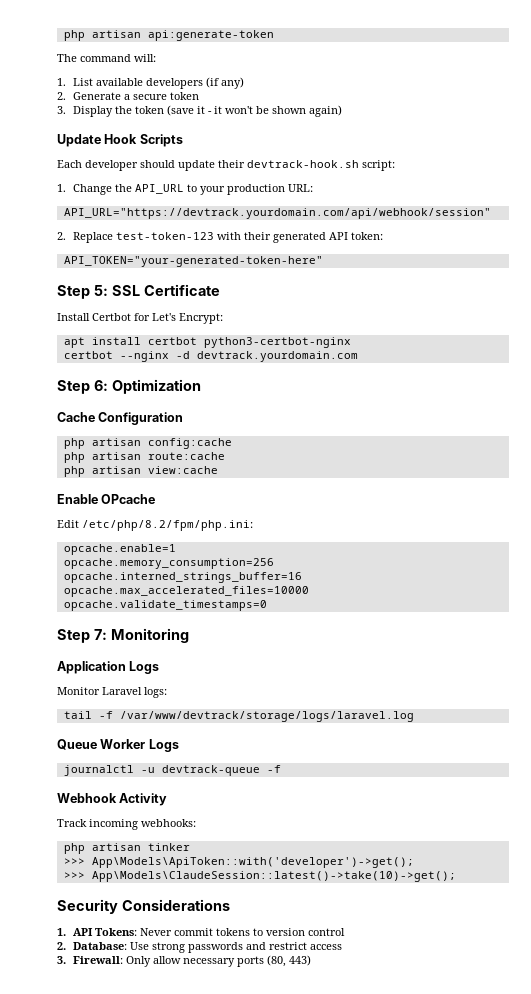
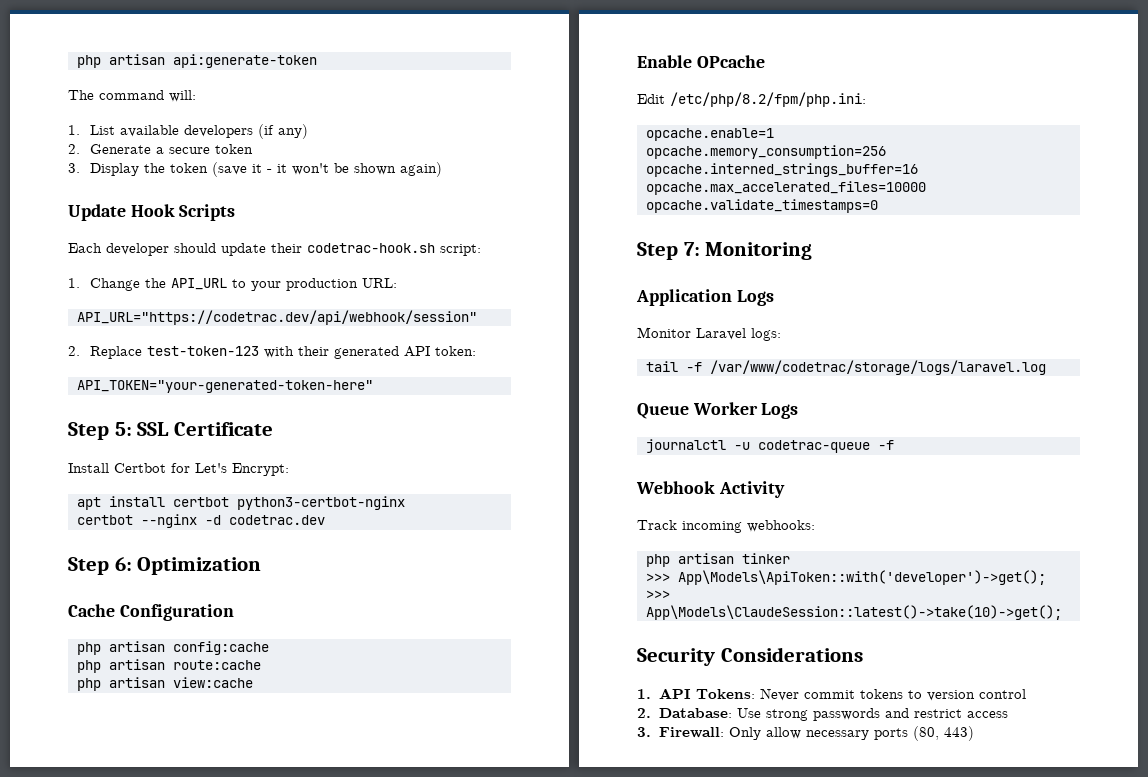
[247,160,359,168] devtrack-hook.sh -> [307,243,435,253] codetrac-hook.sh
[63,208,491,219] API_URL="https://devtrack.yourdomain.com/api/webhook/session" -> [77,310,477,325] API_URL="https://codetrac.dev/api/webhook/session"
[196,351,358,362] devtrack.yourdomain.com -> [229,515,325,525] codetrac.dev
[119,711,414,722] /var/www/devtrack/storage/logs/laravel.log -> [710,360,1046,375] /var/www/codetrac/storage/logs/laravel.log
[161,765,260,776] devtrack-queue -> [758,440,870,453] codetrac-queue

